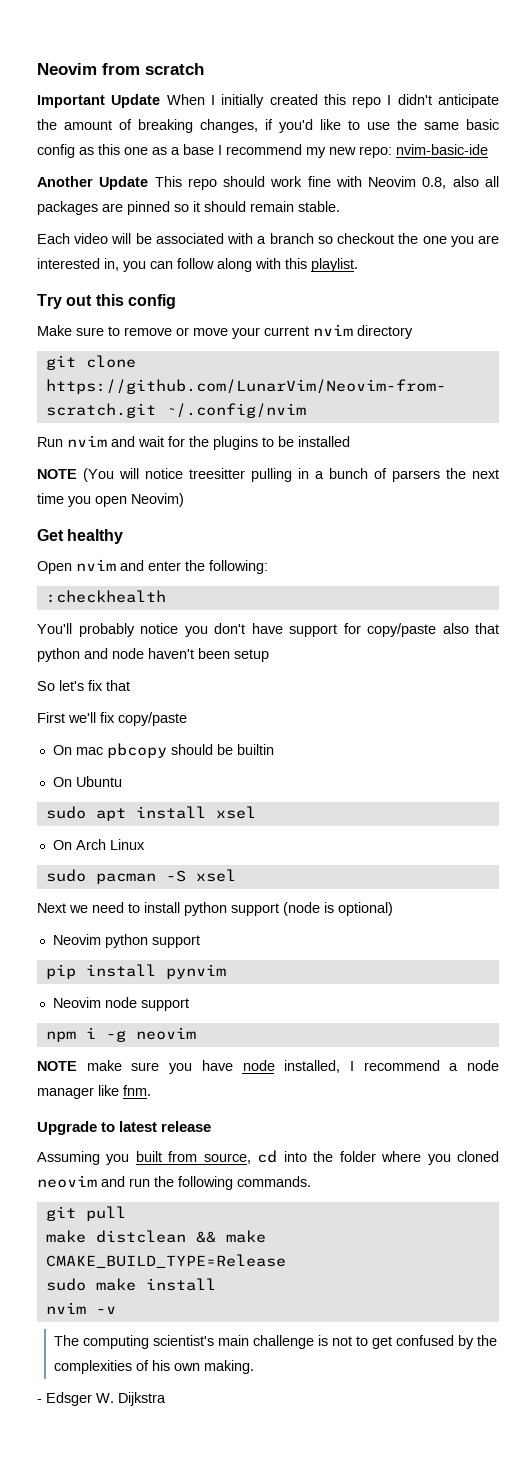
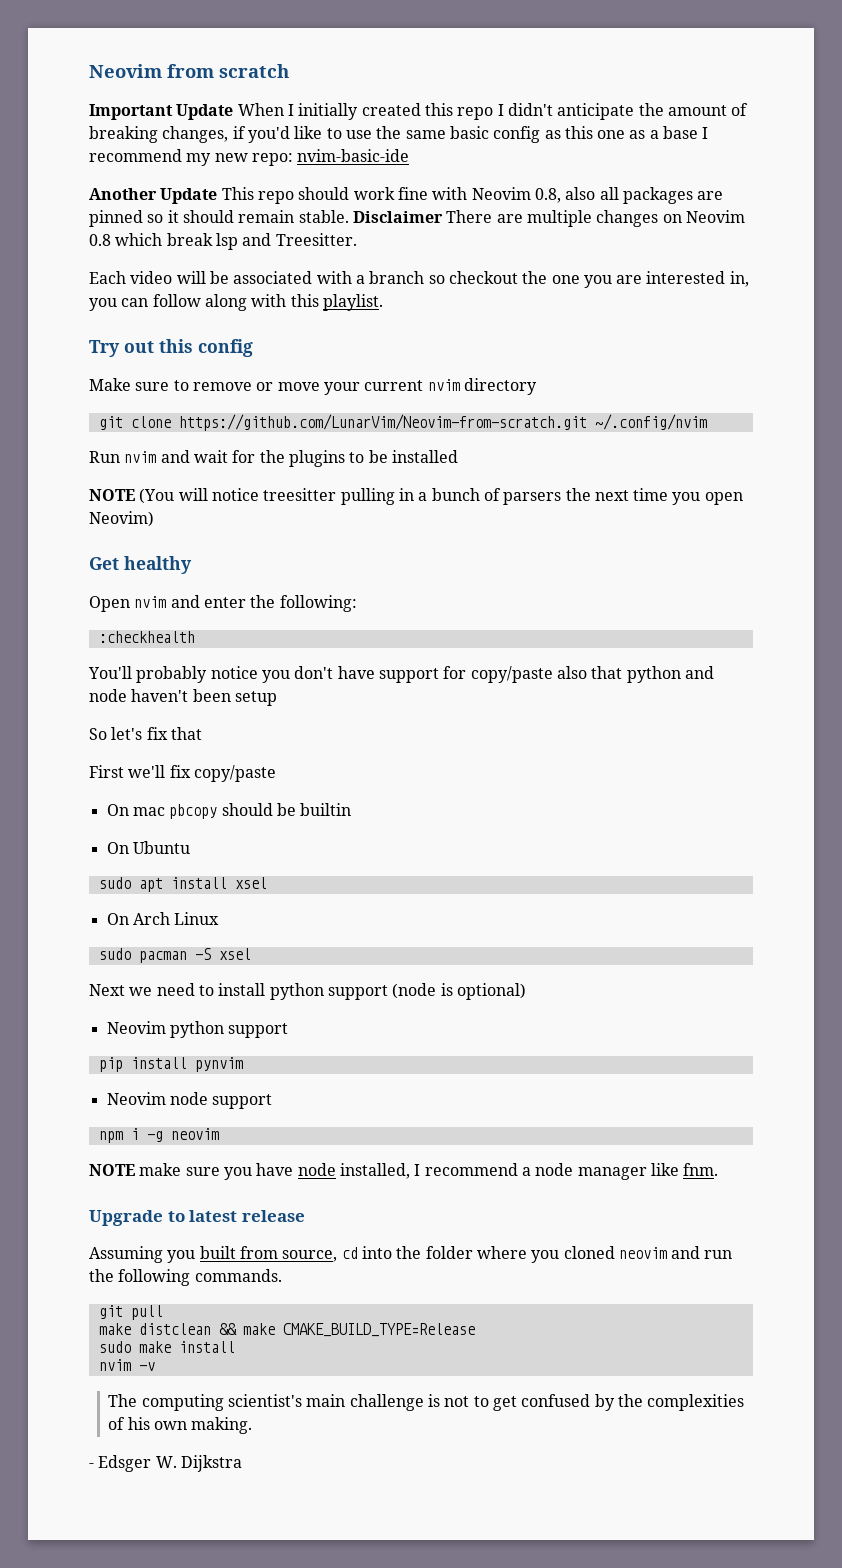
(340, 206) none -> [352,210,745,227] [89,233,357,250] Disclaimer There are multiple changes on Neovim 0.8 which break lsp and Treesitter.

